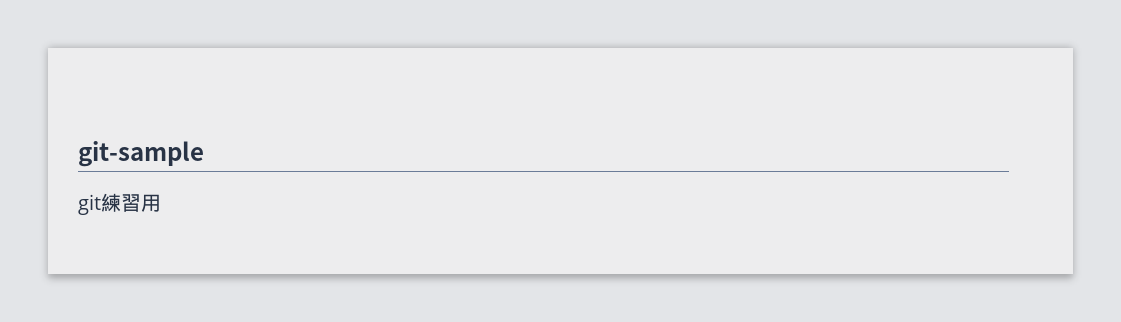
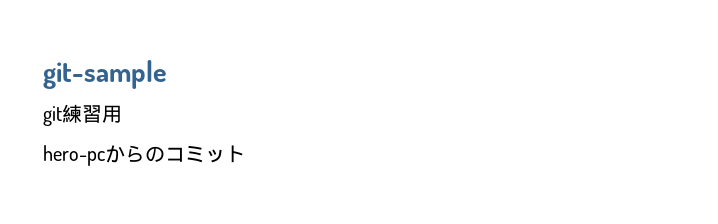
(161, 203) none -> [43,145,245,166] // hero-pcからのコミット

